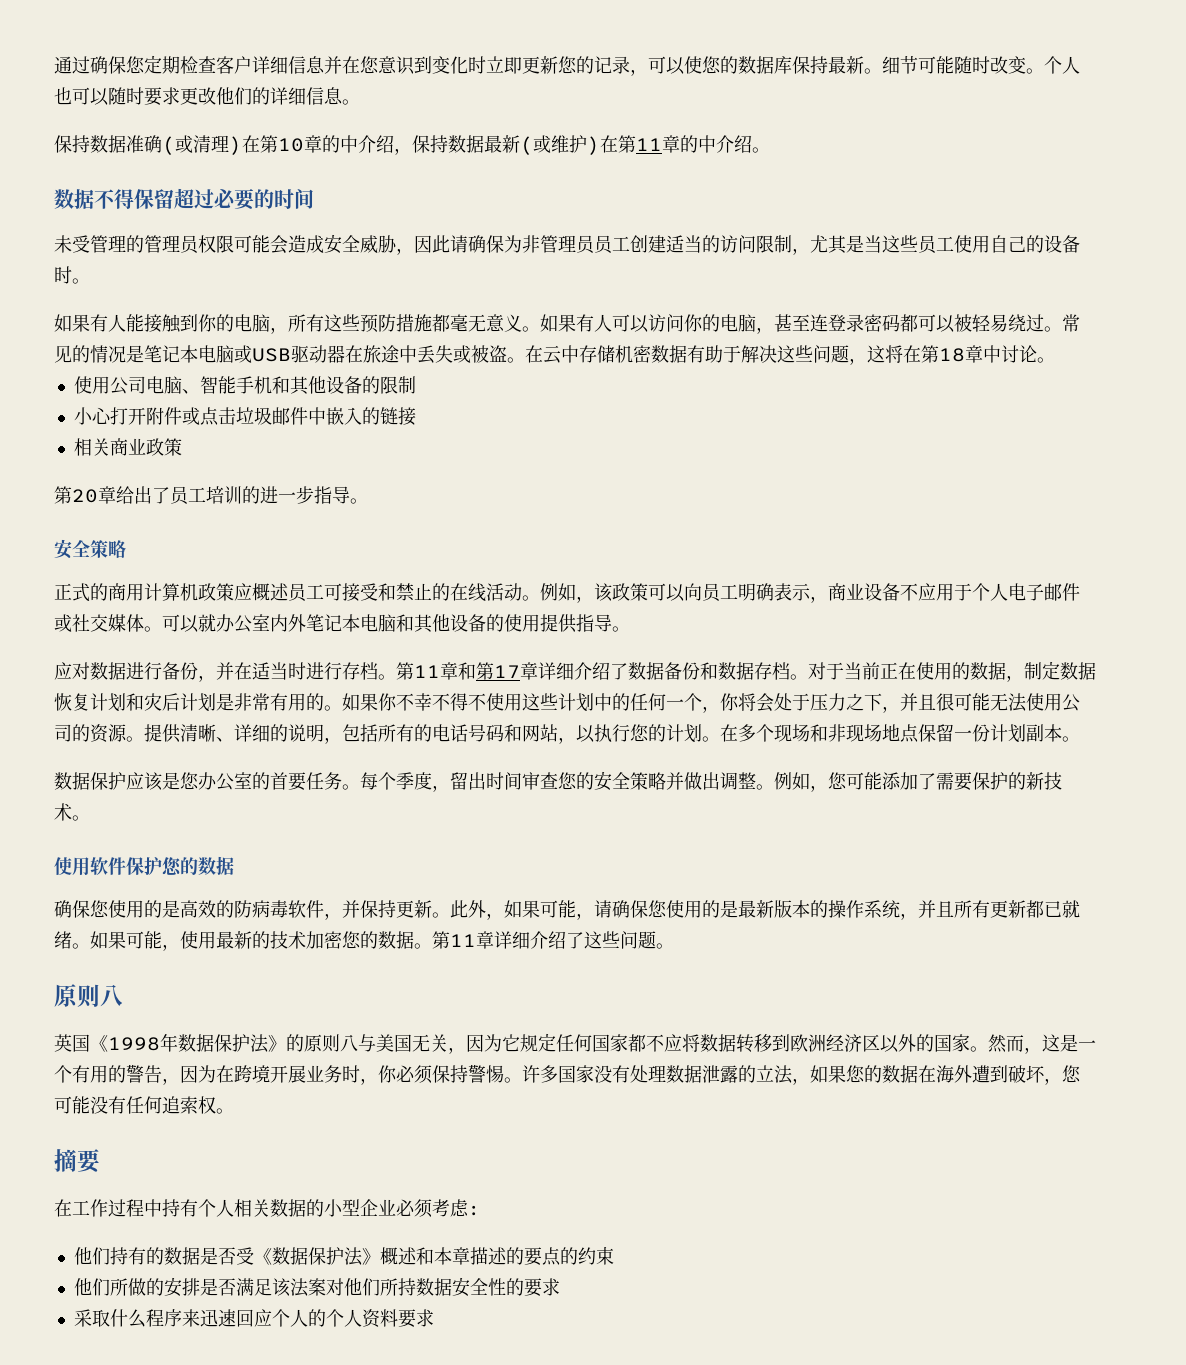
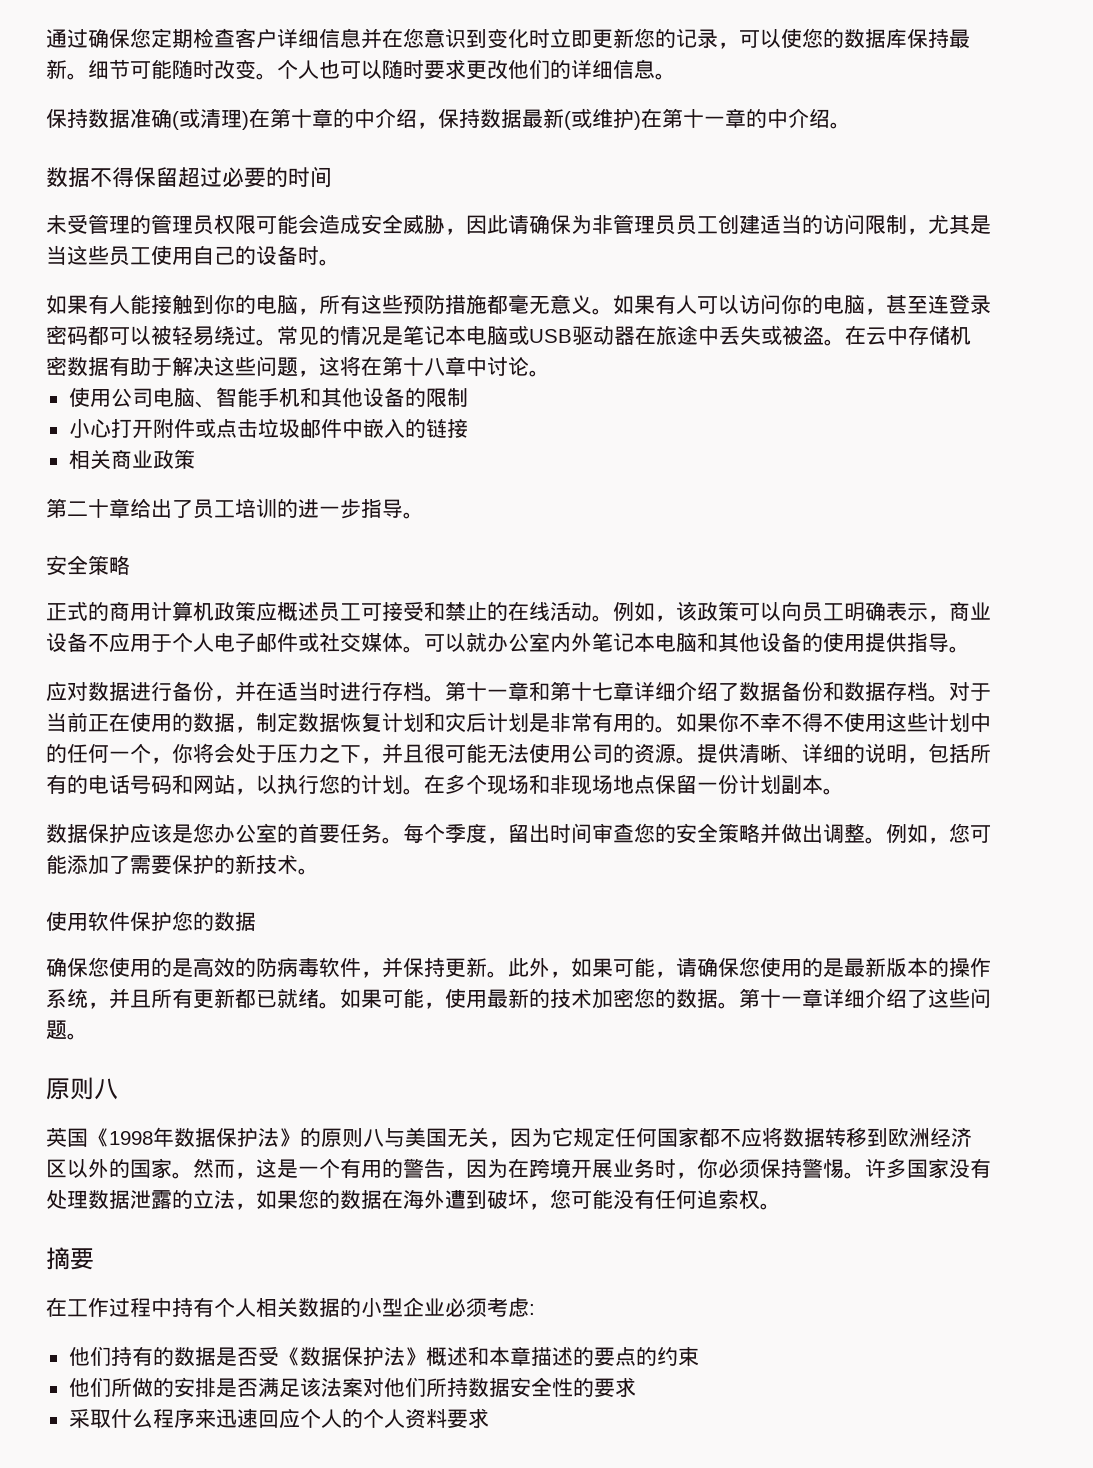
[278,138,304,152] 10 -> [291,109,312,128] 十
[636,138,662,151] 11 -> [683,109,725,128] 十一
[939,348,965,362] 18 -> [403,357,445,376] 十八
[72,489,98,503] 20 -> [67,499,109,518] 二十
[414,662,520,680] 11章和第17 -> [466,681,613,701] 十一章和第十七
[450,934,476,947] 11 -> [760,989,802,1008] 十一

